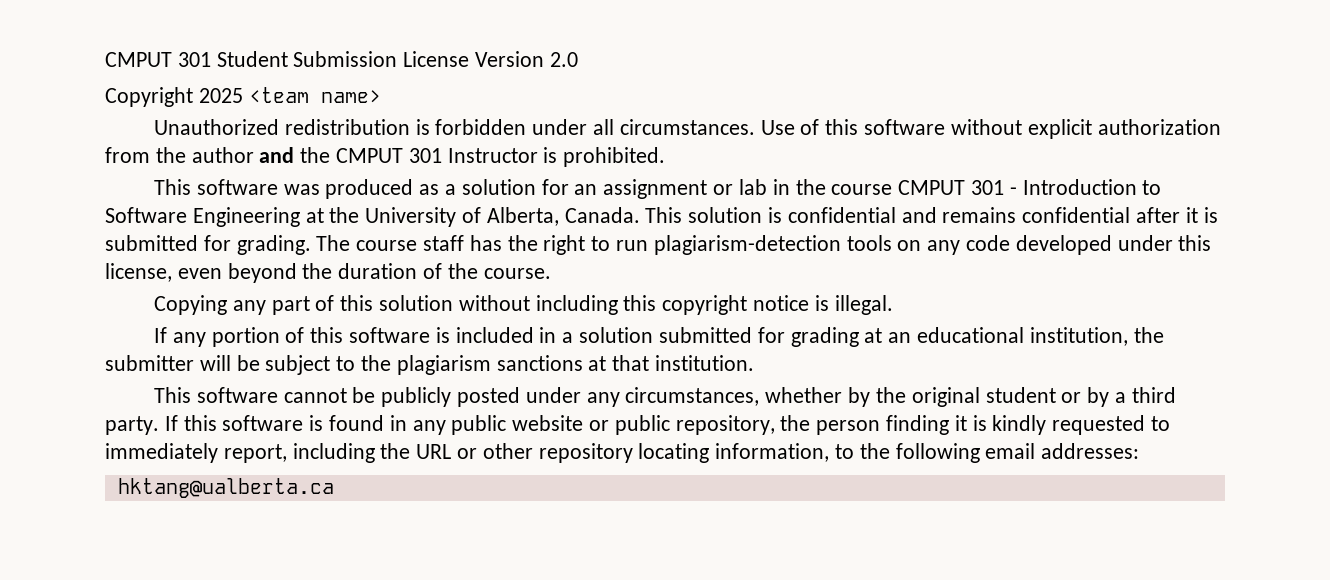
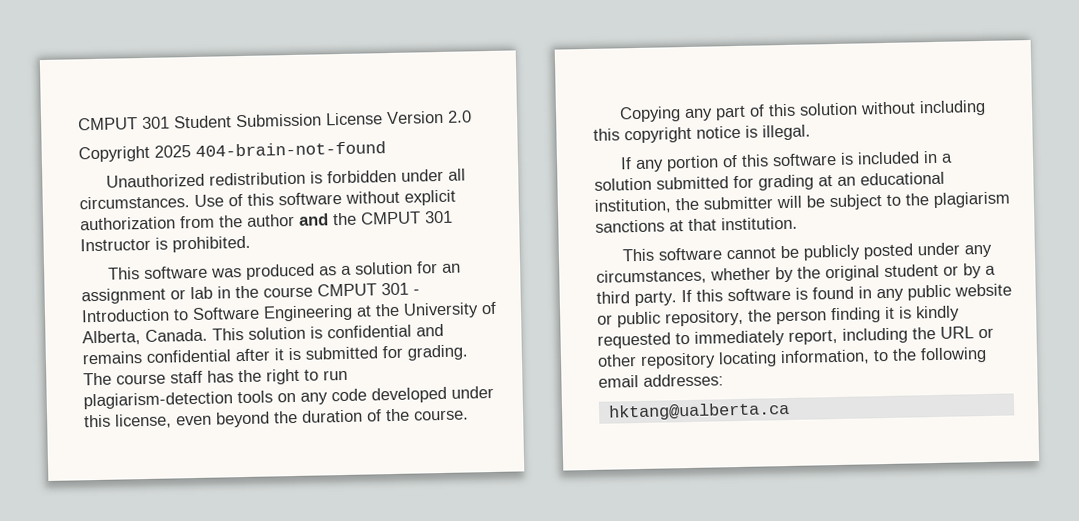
[248,87,381,103] <team name> -> [195,141,386,157] 404-brain-not-found

